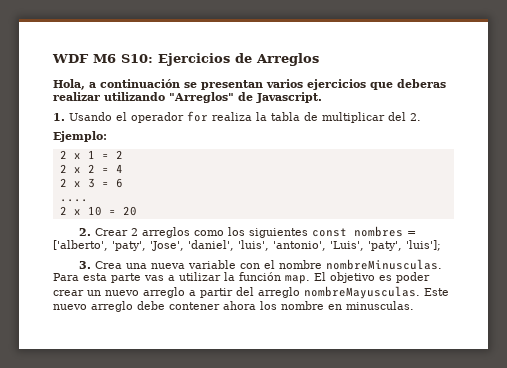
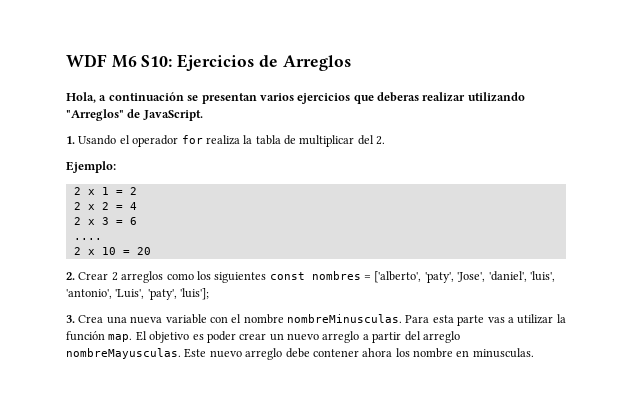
[256,92,322,103] Javascript. -> [142,110,203,121] JavaScript.

